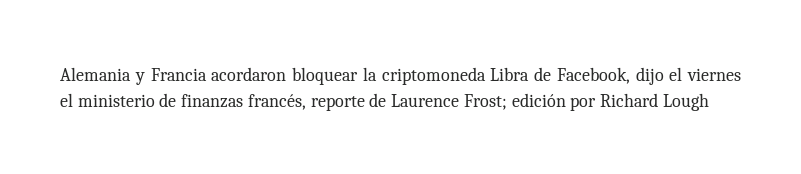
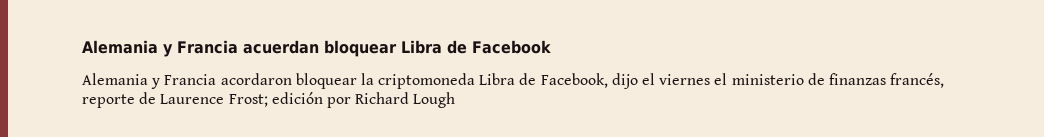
[60,67,207,85] Alemania y Francia -> [82,40,551,57] [82,73,217,89] Alemania y Francia acuerdan bloquear Libra de Facebook // Alemania y Francia

